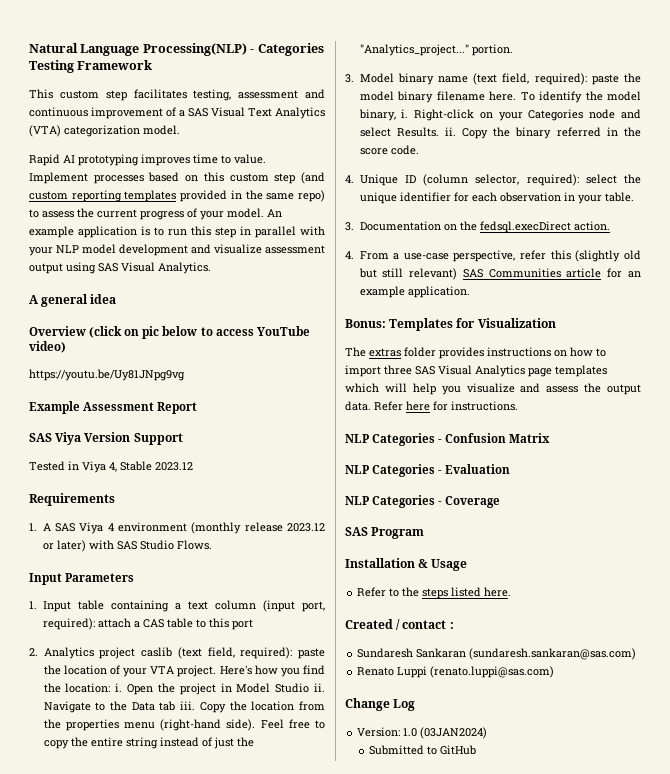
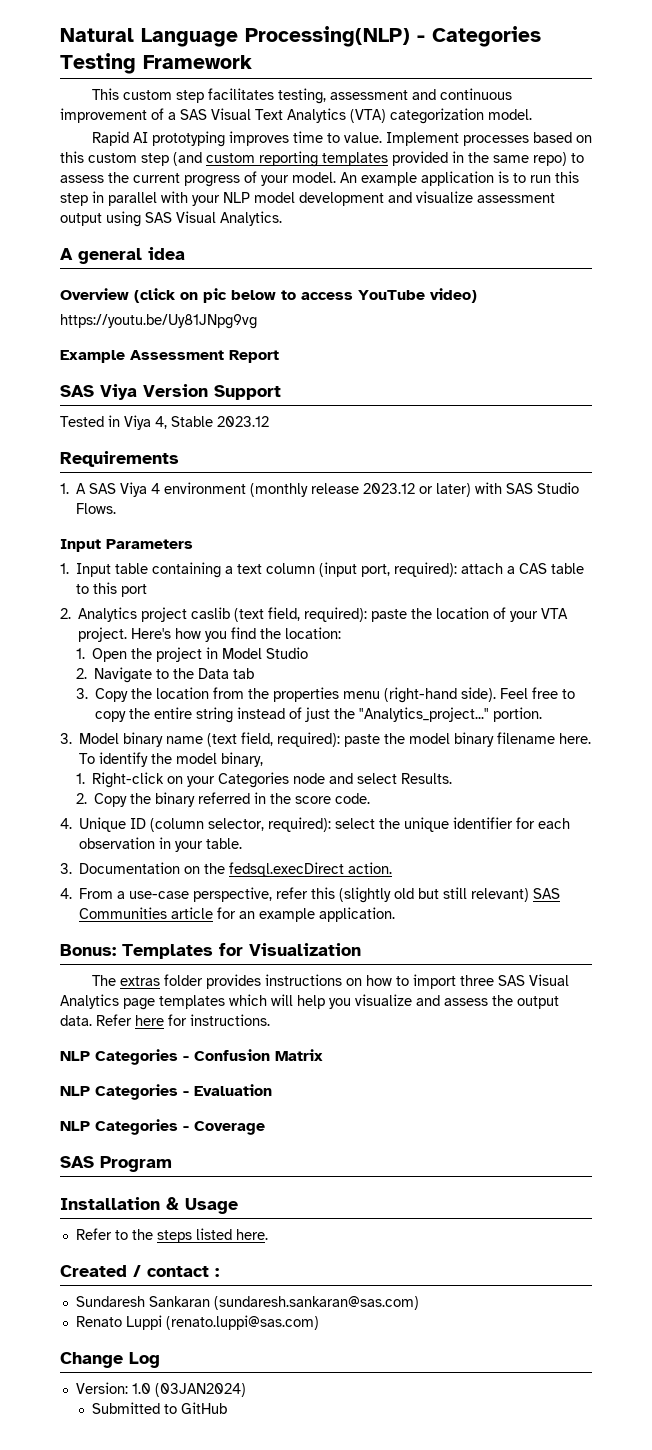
[115,683,123,692] i. -> [76,648,86,659] // 1.
[314,683,326,692] ii. -> [76,668,88,679] // 2.
[180,701,196,710] iii. -> [76,688,89,699] // 3.
[401,109,409,118] i. -> [76,773,86,784] // 1.
[444,127,456,136] ii. -> [76,793,88,804] // 2.

